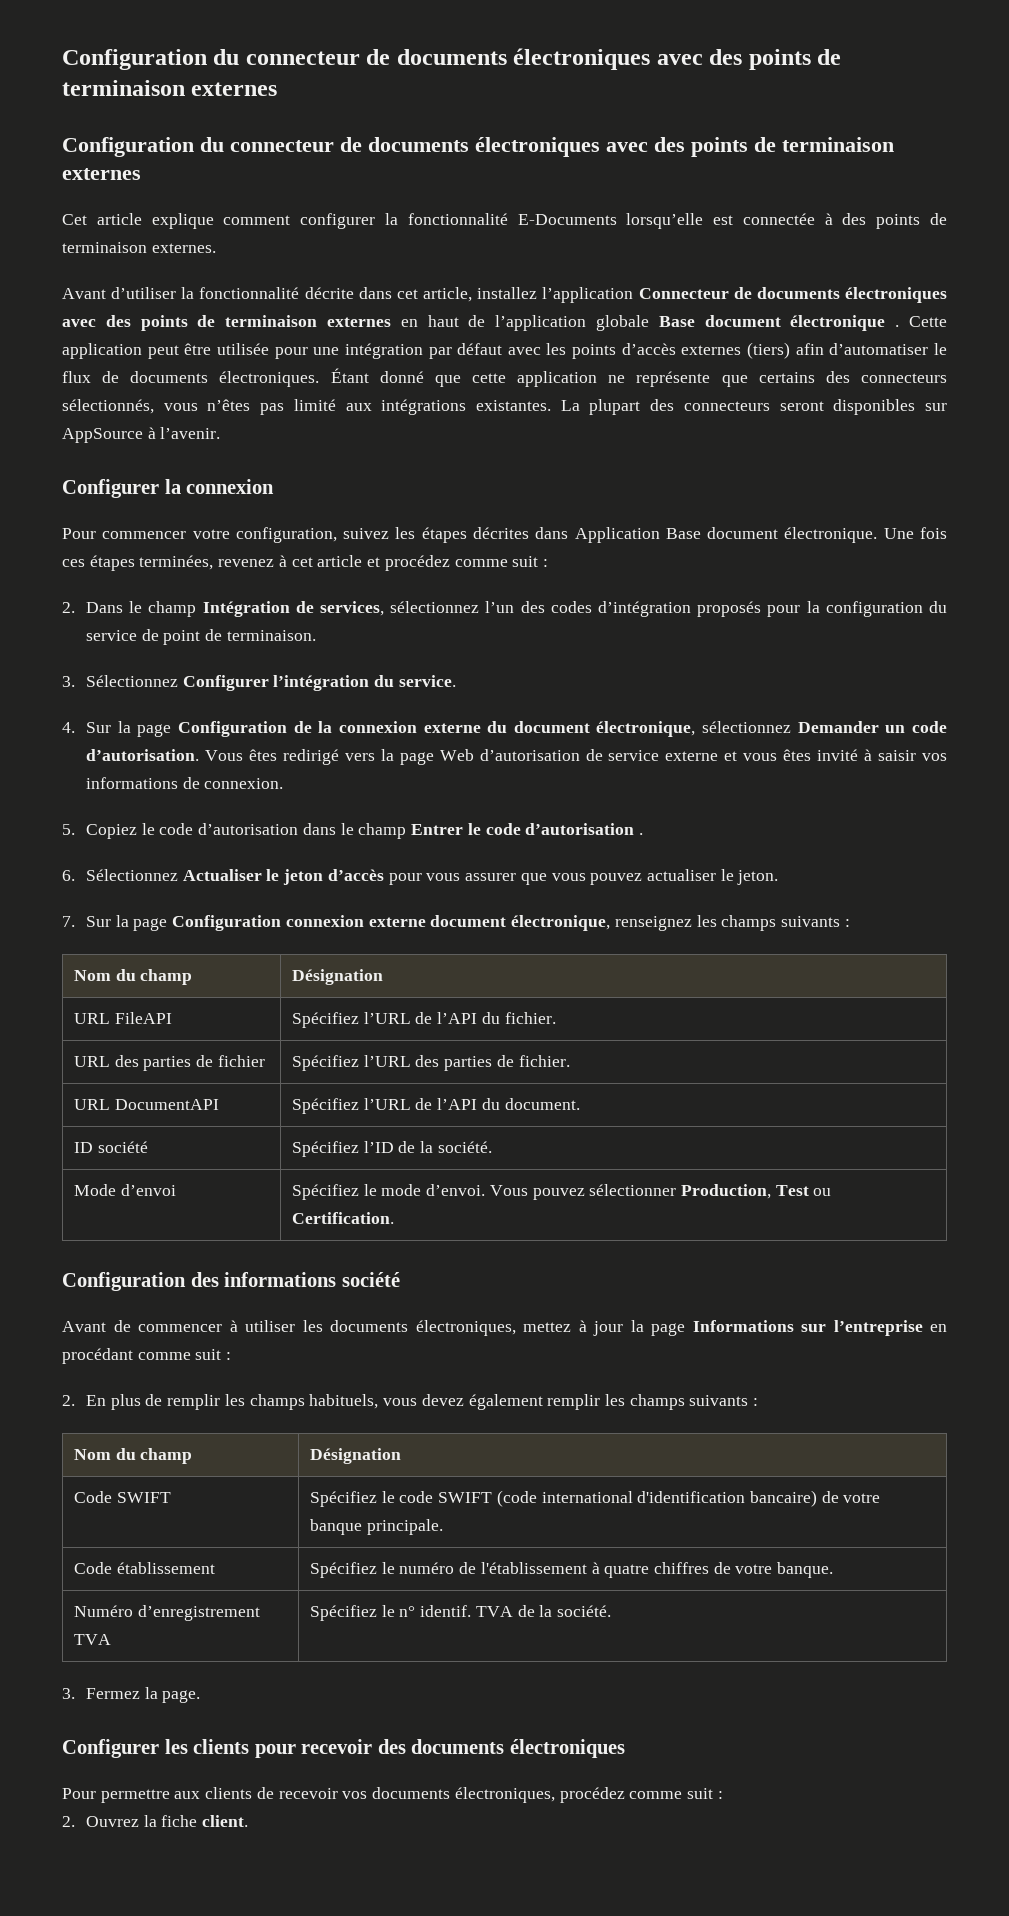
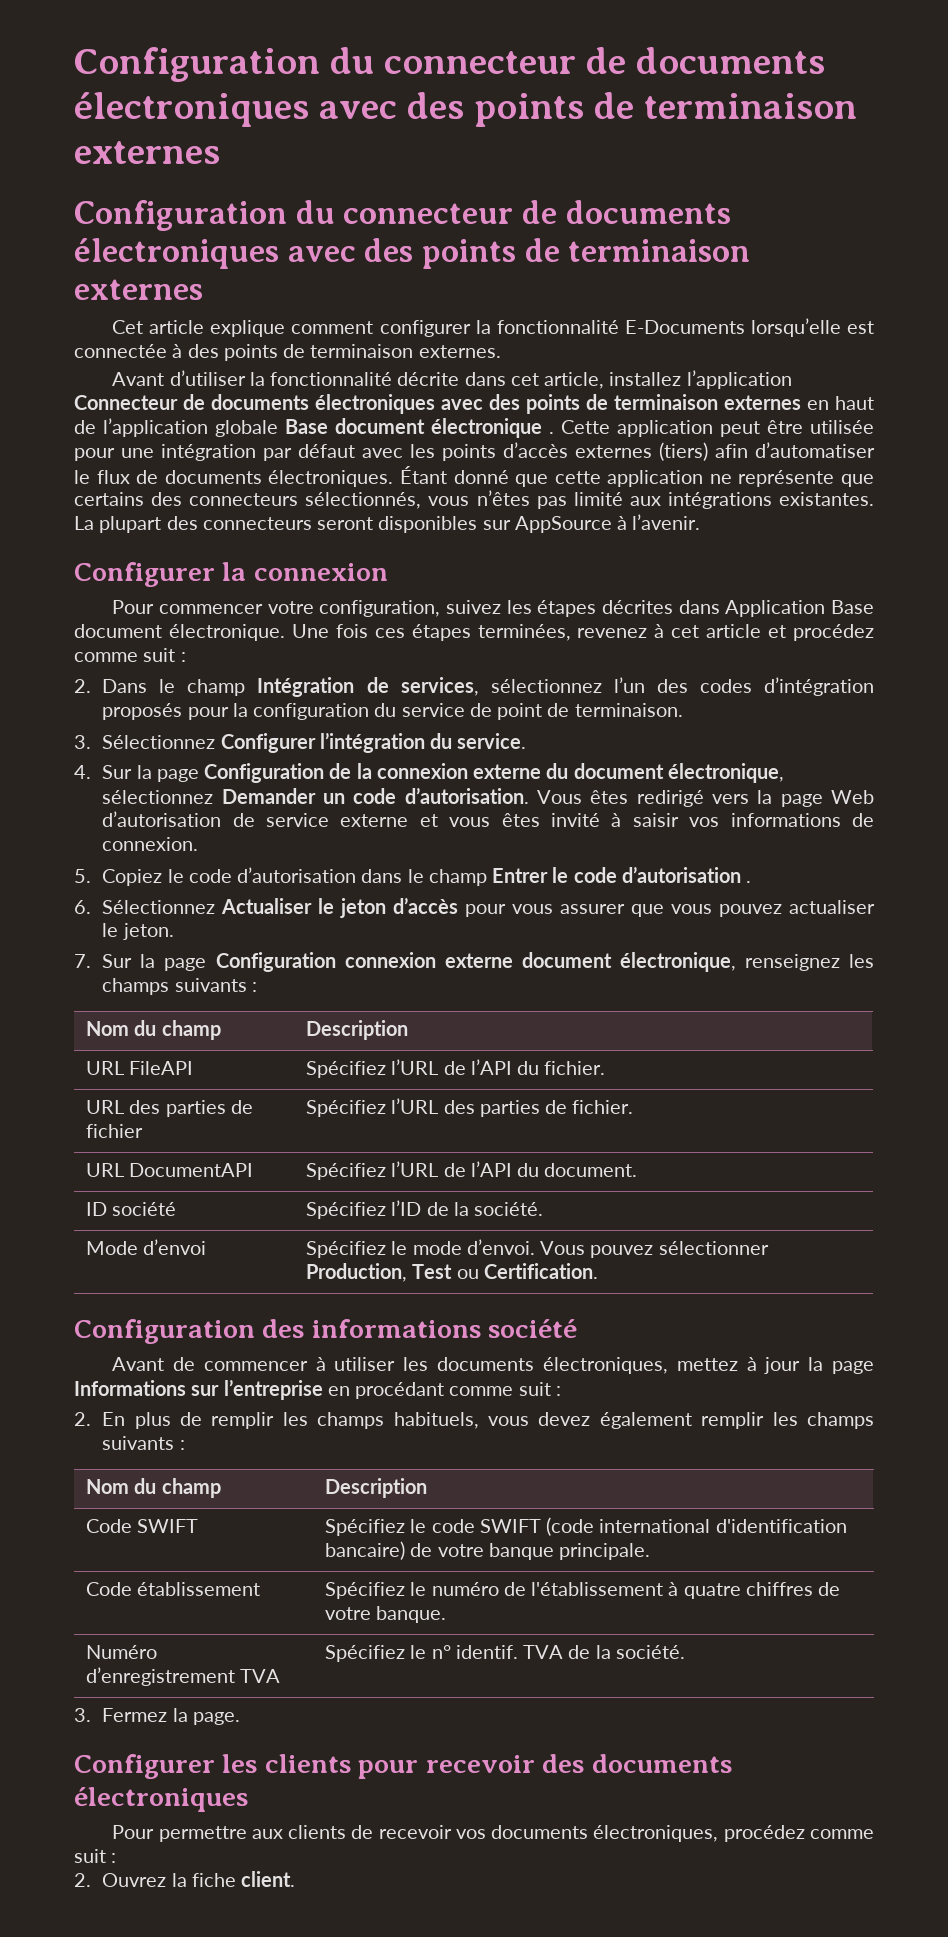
[291,969,383,985] Désignation -> [306,1020,409,1040] Description
[309,1448,401,1464] Désignation -> [325,1478,428,1498] Description

